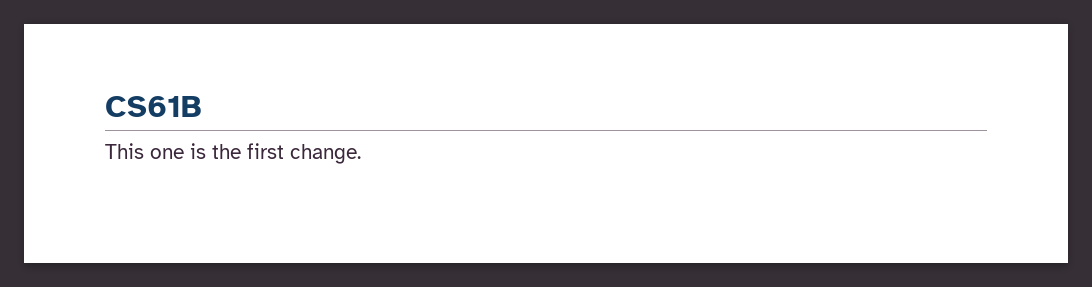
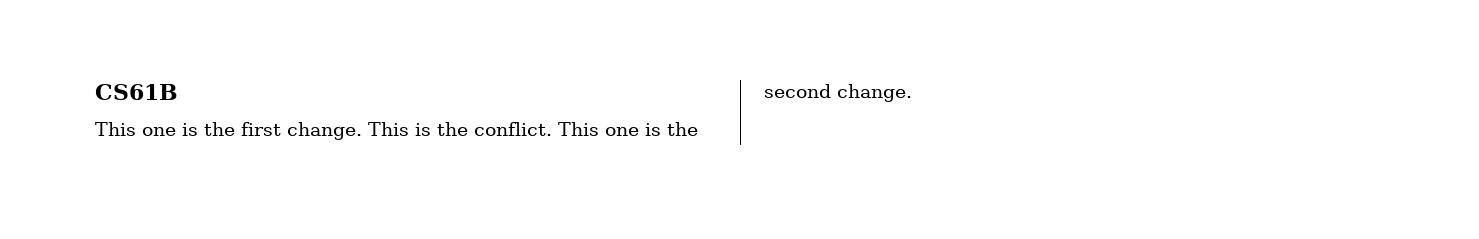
(361, 154) none -> [368,122,698,136] [764,84,912,102] This is the conflict. This one is the second change.

